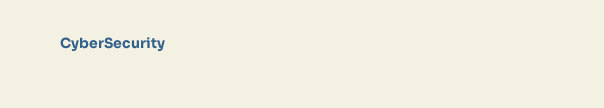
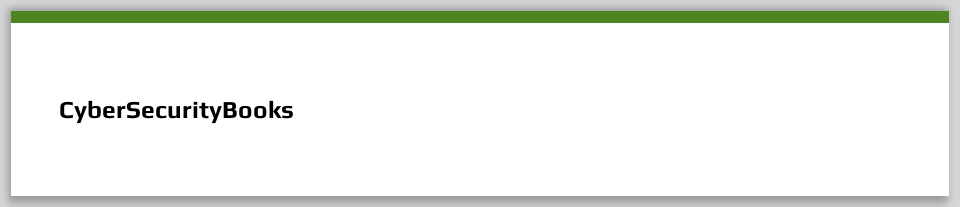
[60,37,165,52] CyberSecurity -> [59,100,294,124] CyberSecurityBooks

